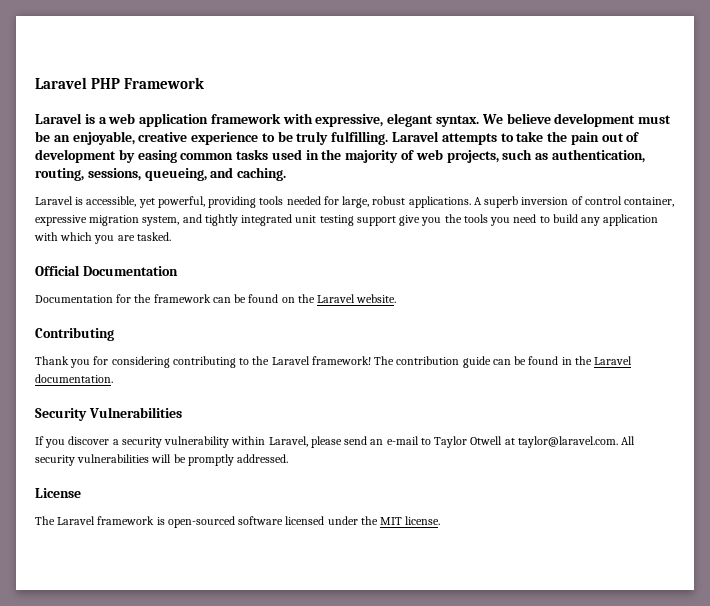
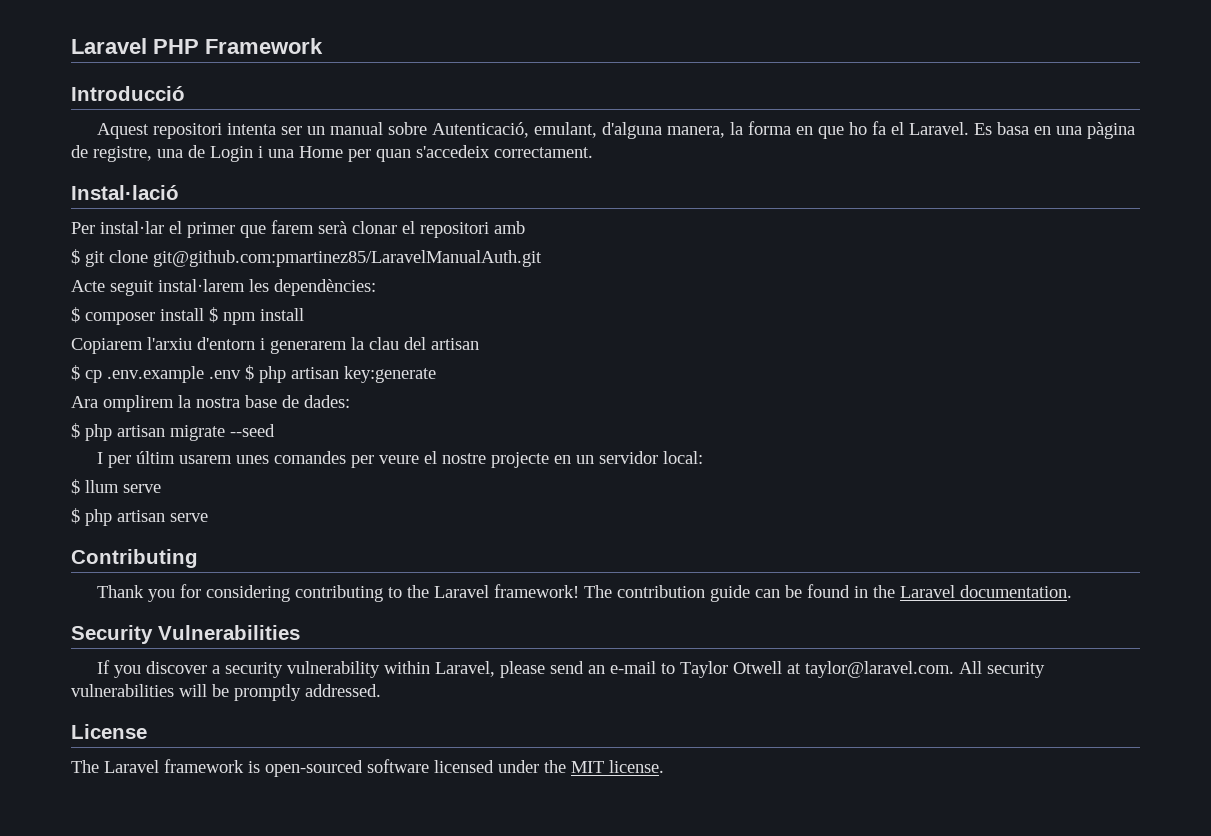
[35,113,672,127] [35,131,640,145] [35,149,645,163] [35,167,287,181] [35,196,675,208] [35,214,659,226] [34,232,171,244] [35,265,178,276] [35,294,397,303] Laravel is a web application framework with expressive, elegant syntax. We believe development must be an enjoyable, creative experience to be truly fulfilling. Laravel attempts to take the pain out of development by easing common tasks used in the majority of web projects, such as authentication, routing, sessions, queueing, and caching. // Laravel is accessible, yet powerful, providing tools needed for large, robust applications. A superb inversion of control container, expressive migration system, and tightly integrated unit testing support give you the tools you need to build any application with which you are tasked. // Official Documentation // Documentation for the framework can be found on the Laravel website. -> [71,86,185,101] [96,121,1135,139] [71,145,593,162] [71,185,179,200] [71,220,525,238] [71,249,542,267] [71,279,376,296] [71,307,304,325] [71,337,479,354] [71,365,436,383] [71,395,350,412] [71,423,275,441] [96,451,703,468] [71,479,161,495] [71,508,208,526] Introducció // Aquest repositori intenta ser un manual sobre Autenticació, emulant, d'alguna manera, la forma en que ho fa el Laravel. Es basa en una pàgina de registre, una de Login i una Home per quan s'accedeix correctament. // Instal·lació // Per instal·lar el primer que farem serà clonar el repositori amb // $ git clone git@github.com:pmartinez85/LaravelManualAuth.git // Acte seguit instal·larem les dependències: // $ composer install $ npm install // Copiarem l'arxiu d'entorn i generarem la clau del artisan // $ cp .env.example .env $ php artisan key:generate // Ara omplirem la nostra base de dades: // $ php artisan migrate --seed // I per últim usarem unes comandes per veure el nostre projecte en un servidor local: // $ llum serve // $ php artisan serve

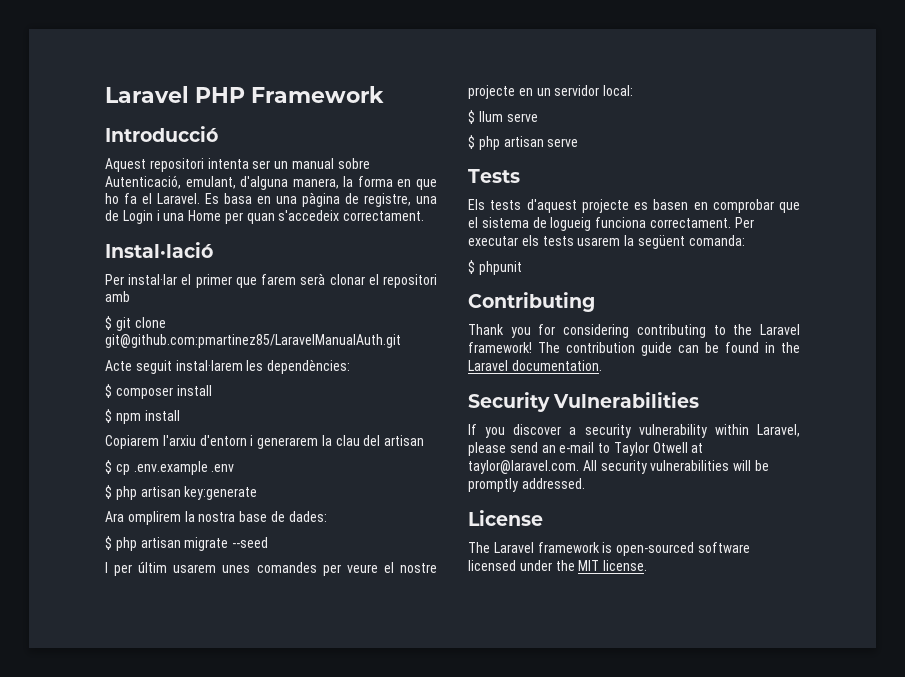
(204, 314) none -> (212, 390) //
(241, 374) none -> (235, 468) //
(208, 517) none -> [468,169,520,183] [468,199,800,213] [468,217,754,231] [468,235,745,249] [468,260,522,275] // Tests // Els tests d'aquest projecte es basen en comprobar que el sistema de logueig funciona correctament. Per executar els tests usarem la següent comanda: // $ phpunit

